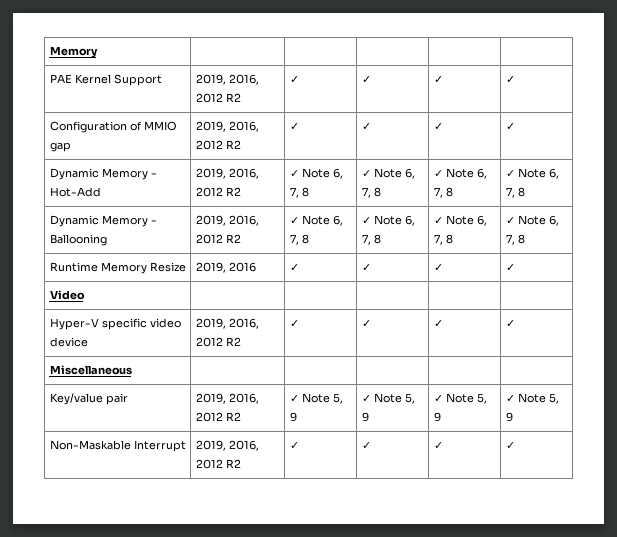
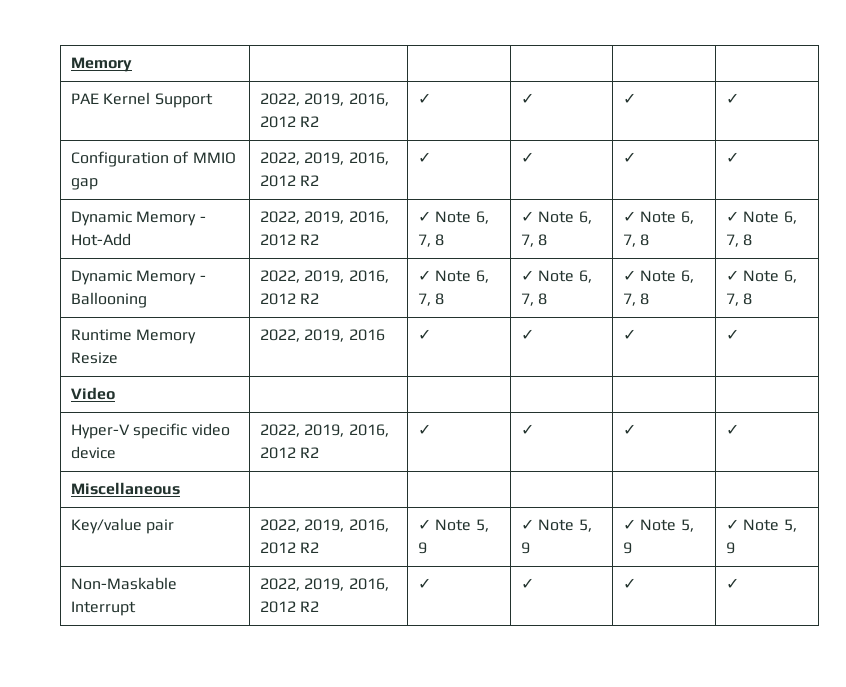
(162, 80) none -> [259,93,300,106] 2022,
(71, 147) none -> [259,152,300,165] 2022,
(101, 192) none -> [259,211,300,224] 2022,
(107, 240) none -> [259,270,300,283] 2022,
(186, 267) none -> [259,329,300,342] 2022,
(88, 342) none -> [259,424,300,437] 2022,
(128, 399) none -> [259,519,300,532] 2022,
(186, 446) none -> [259,578,300,591] 2022,

